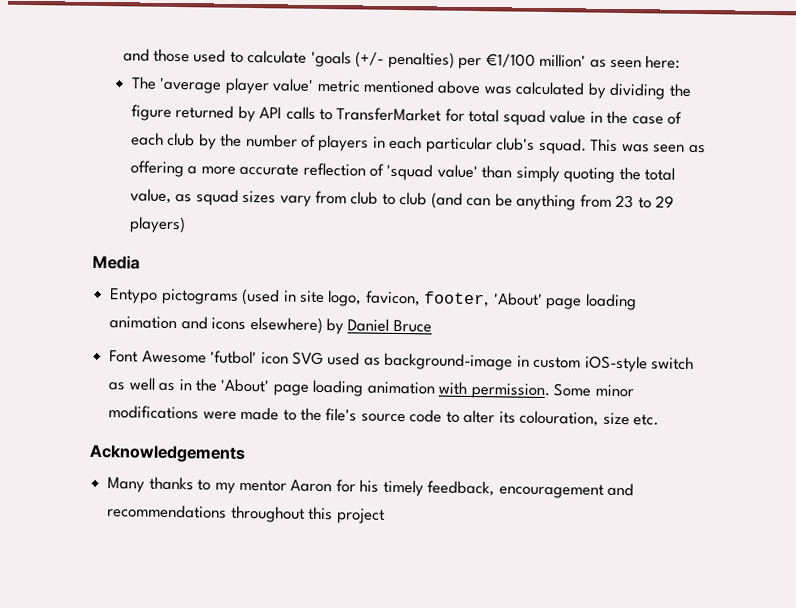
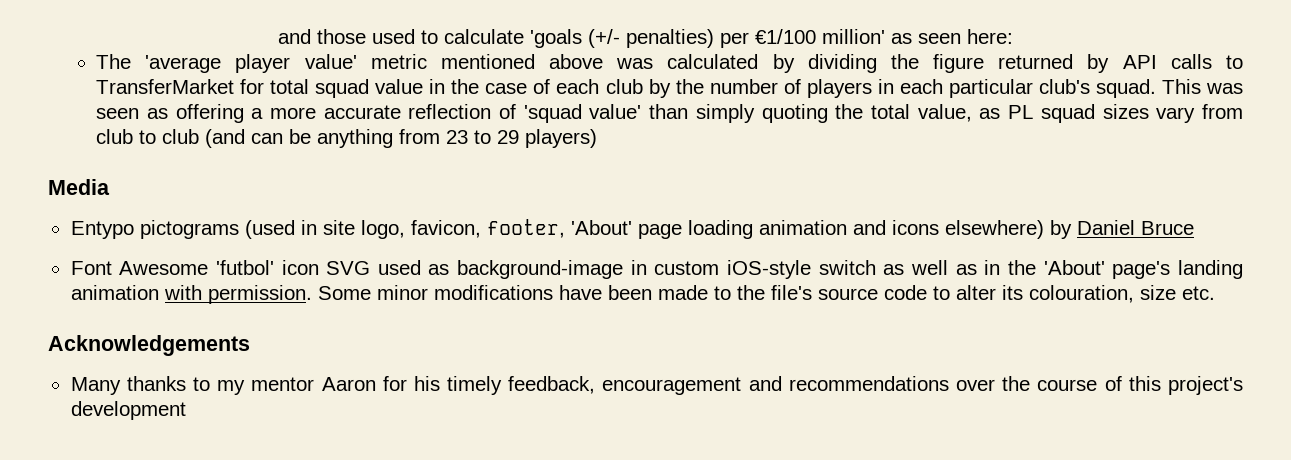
(193, 198) none -> [1008,105,1034,119] PL
[272,379,364,397] page loading -> [1112,260,1244,279] page's landing
[202,411,237,420] were -> [558,285,652,300] have been
[230,505,385,524] throughout this project -> [956,376,1243,395] [70,401,186,420] over the course of this project's development

